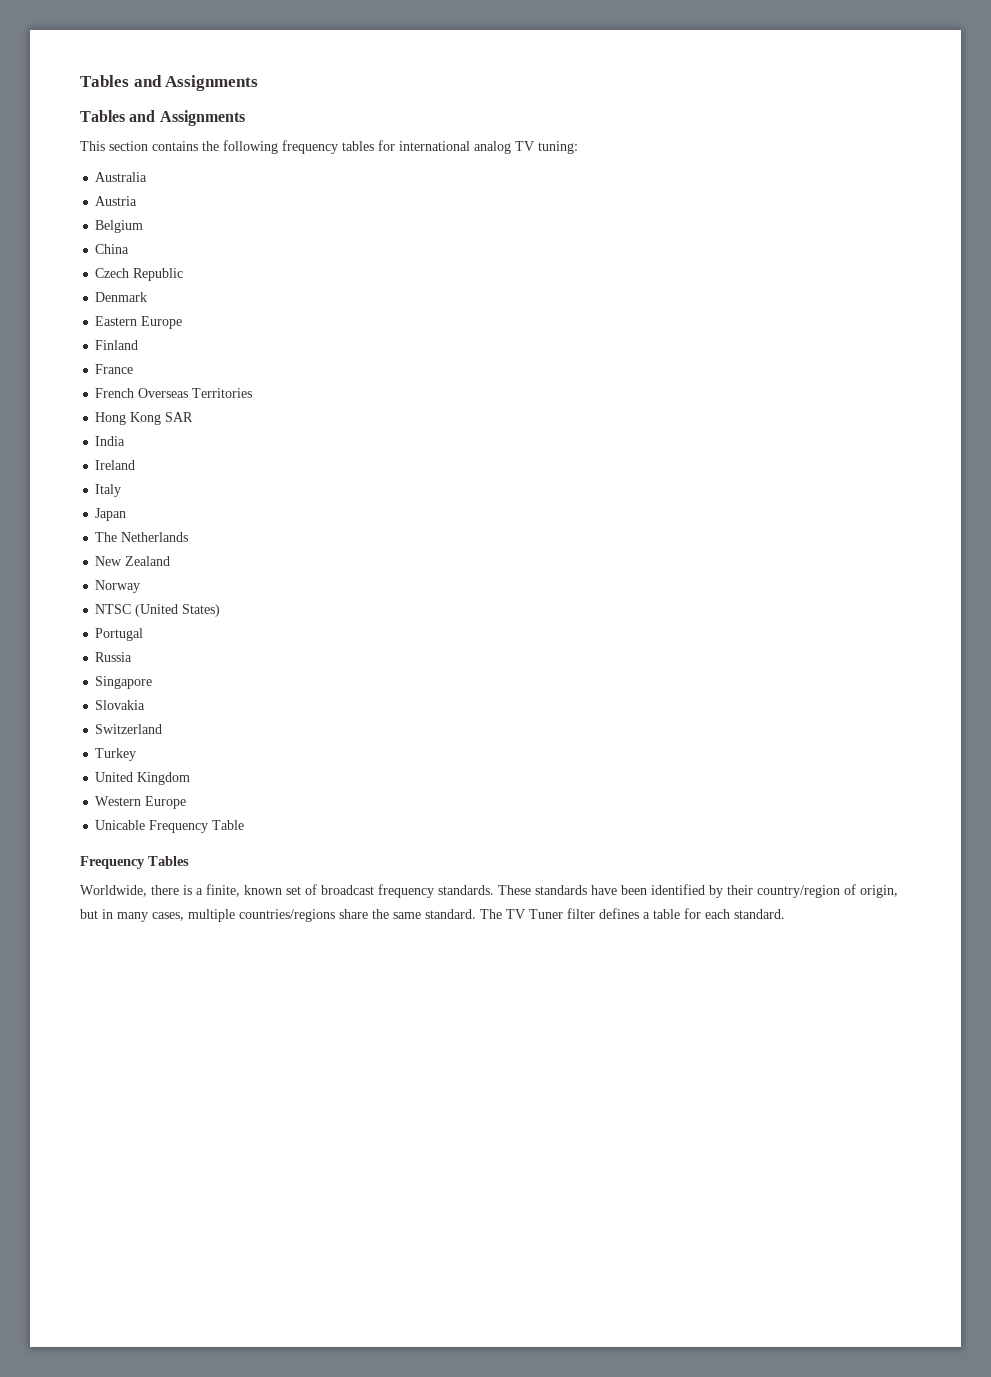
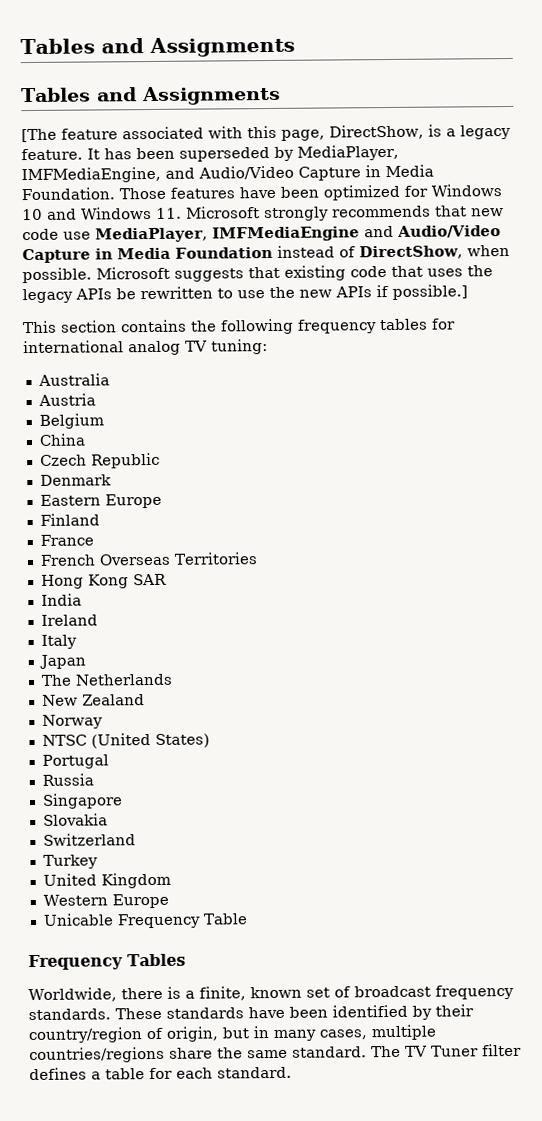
(245, 118) none -> [21,124,511,143] [21,144,399,162] [21,164,434,184] [21,184,502,201] [22,205,504,222] [22,225,501,243] [22,244,510,264] [22,265,493,284] [22,284,468,304] // [The feature associated with this page, DirectShow, is a legacy feature. It has been superseded by MediaPlayer, IMFMediaEngine, and Audio/Video Capture in Media Foundation. Those features have been optimized for Windows 10 and Windows 11. Microsoft strongly recommends that new code use MediaPlayer, IMFMediaEngine and Audio/Video Capture in Media Foundation instead of DirectShow, when possible. Microsoft suggests that existing code that uses the legacy APIs be rewritten to use the new APIs if possible.]

